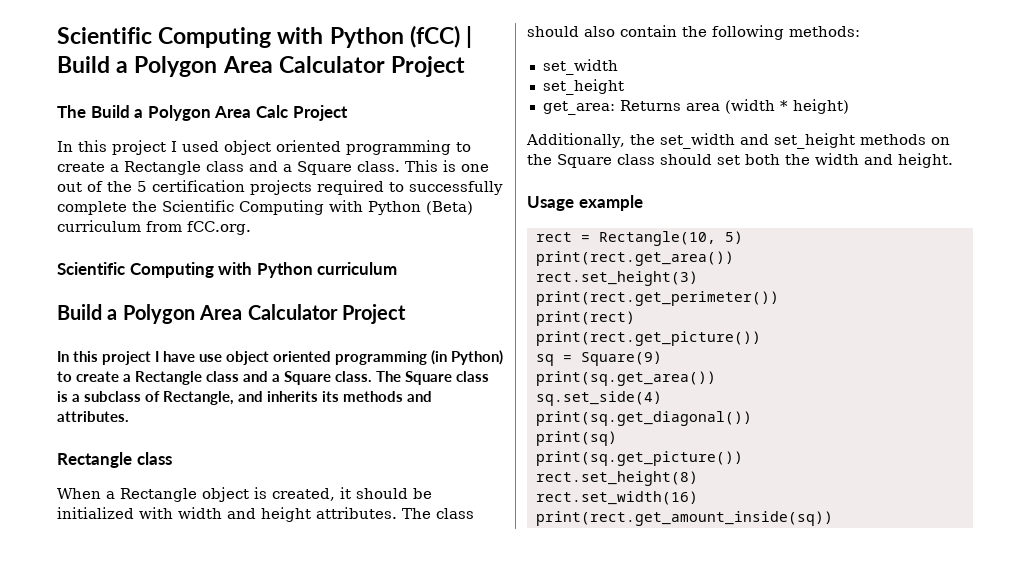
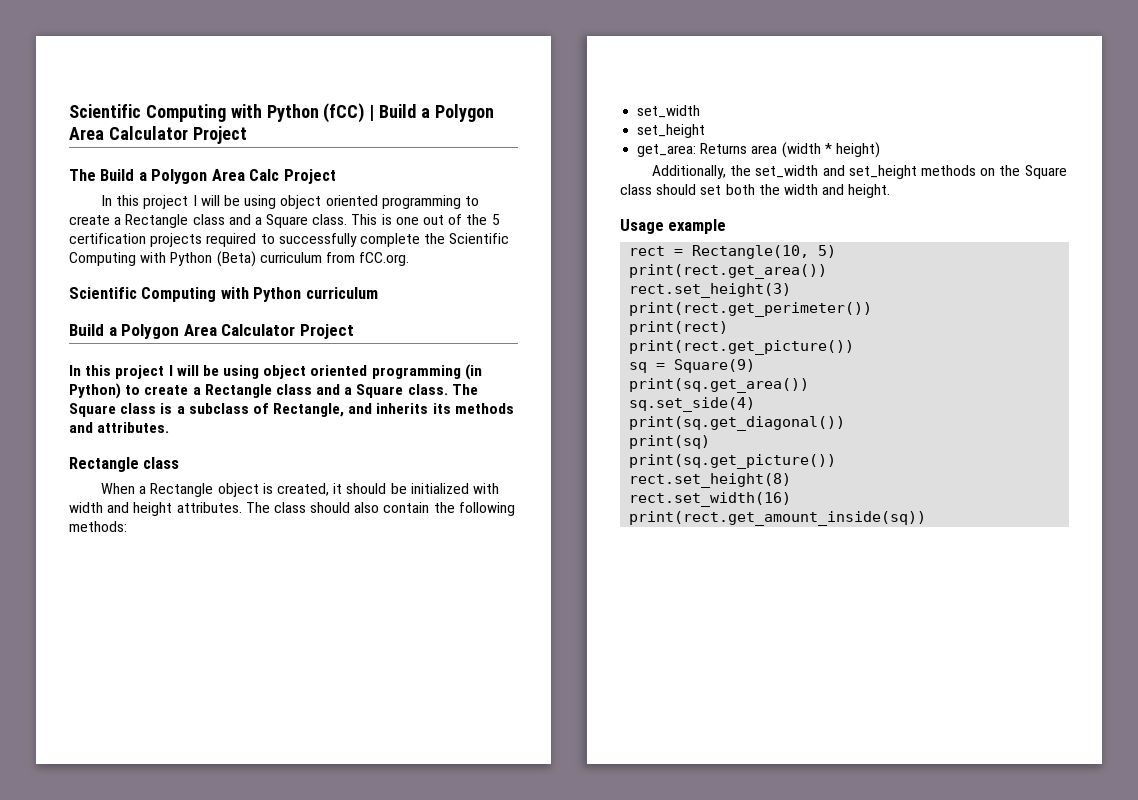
[182,141,219,152] used -> [200,195,277,209] will be using
[163,351,222,362] have use -> [176,365,260,379] will be using

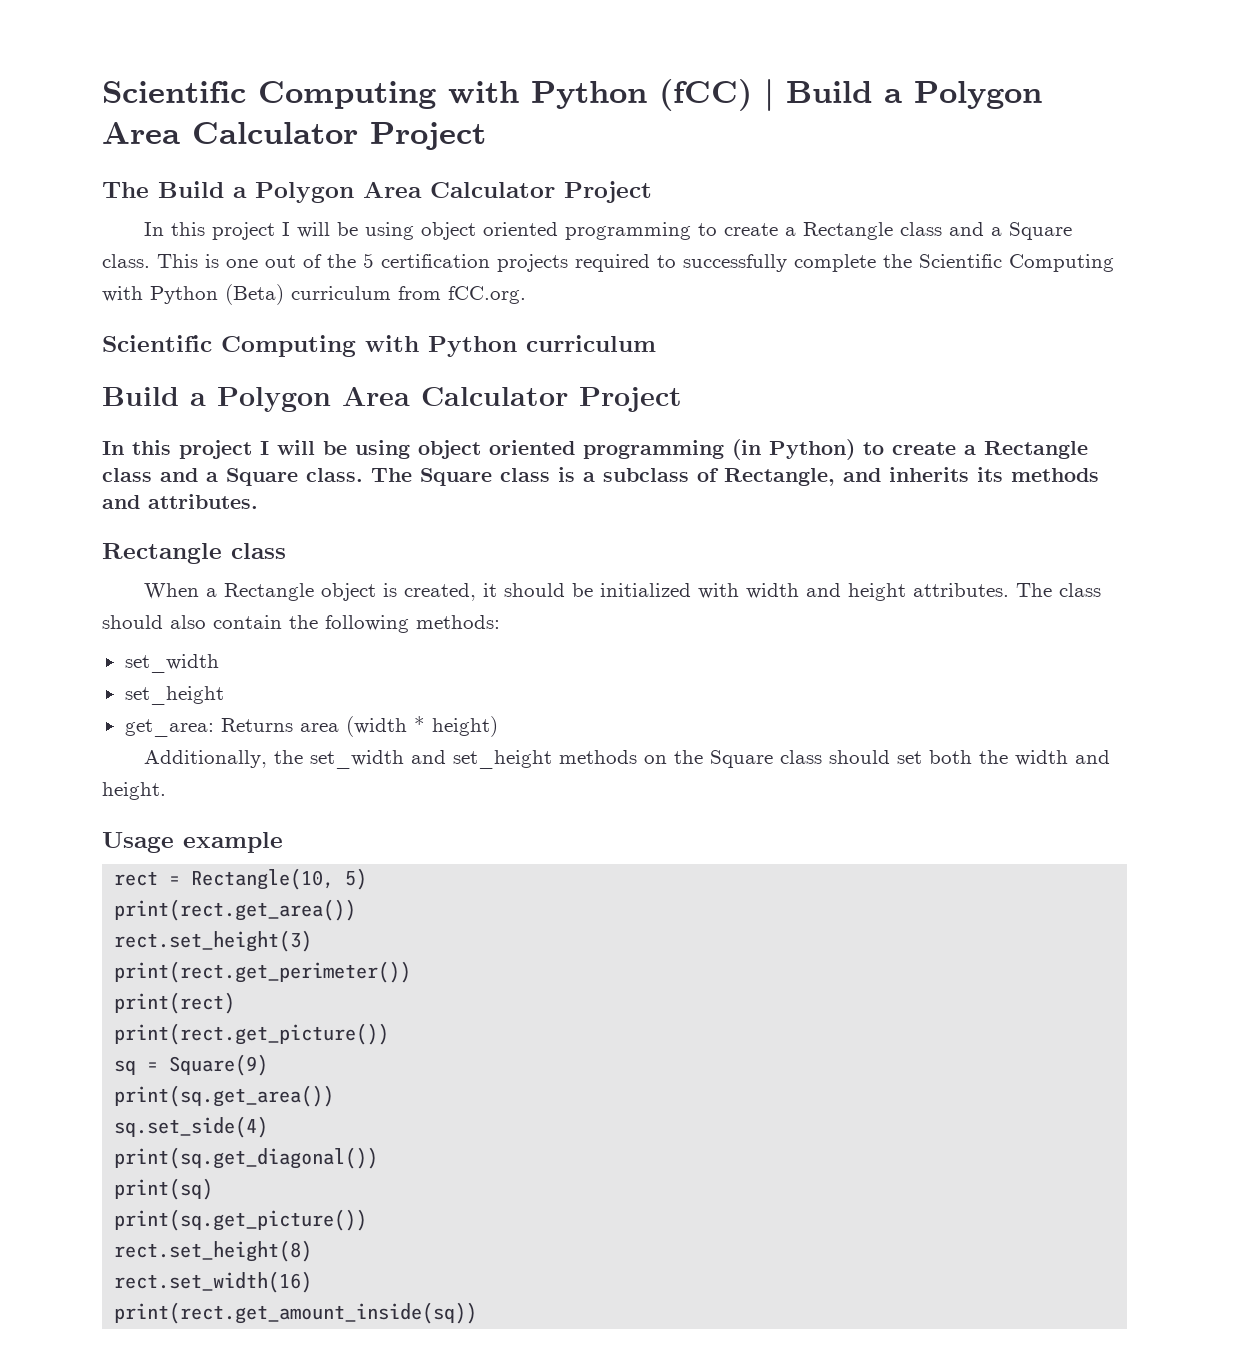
[249,169,280,181] Calc -> [430,182,555,198] Calculator

